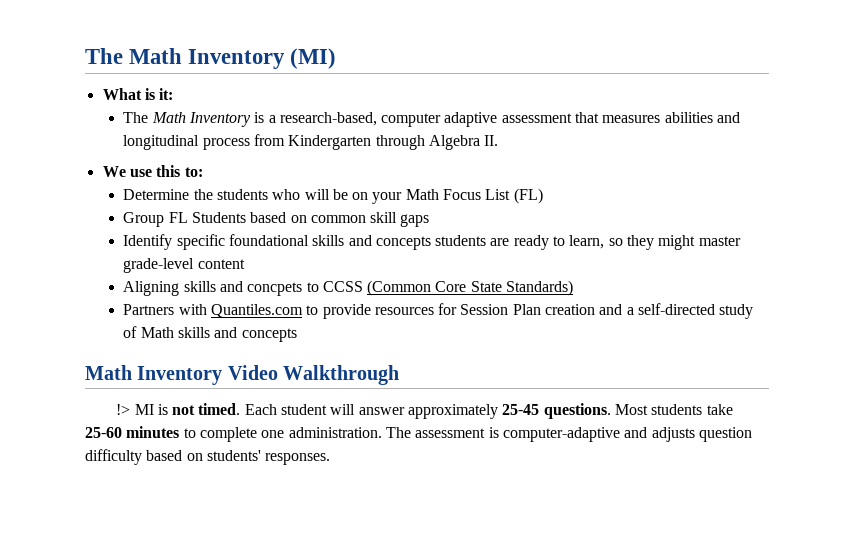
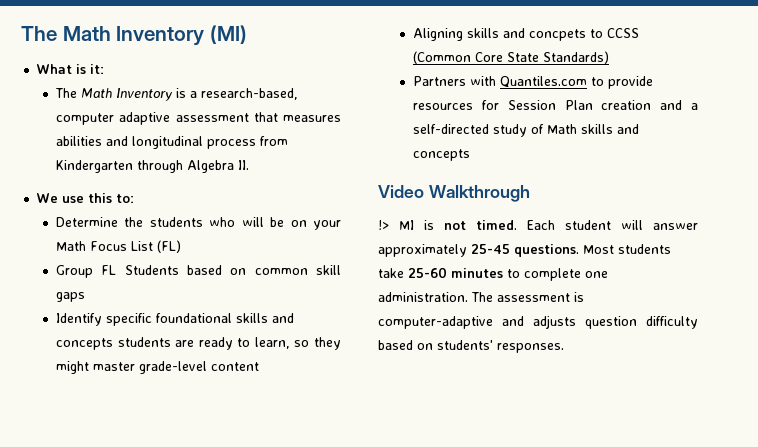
[85,365,223,385] Math Inventory -> (471, 155) none

